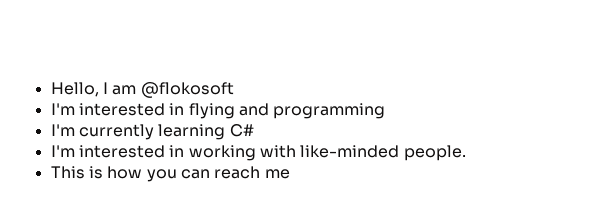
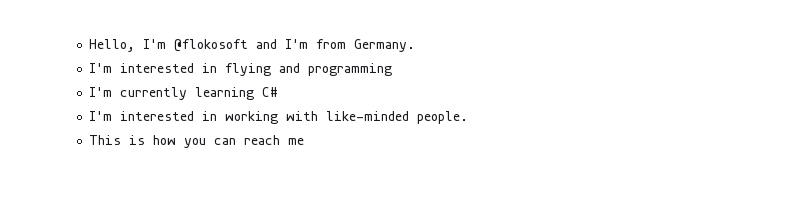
[102,82,137,95] I am -> [143,39,167,49] I'm
(234, 90) none -> [256,39,416,52] and I'm from Germany.

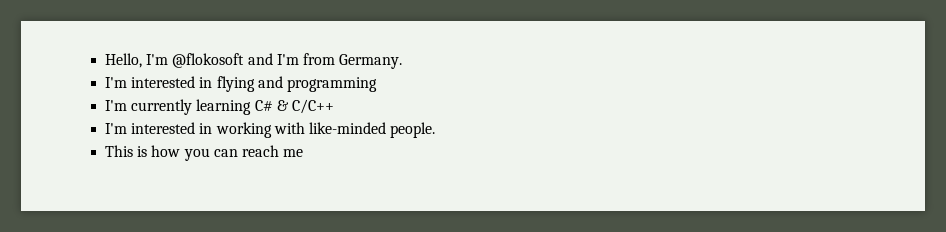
(279, 92) none -> [276,99,334,114] & C/C++

